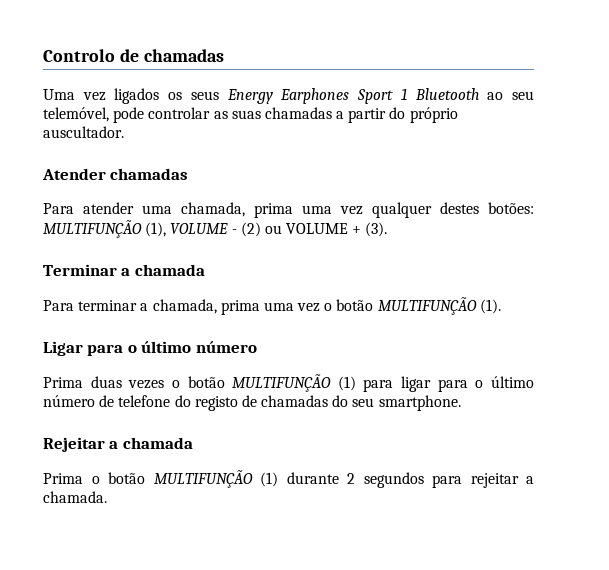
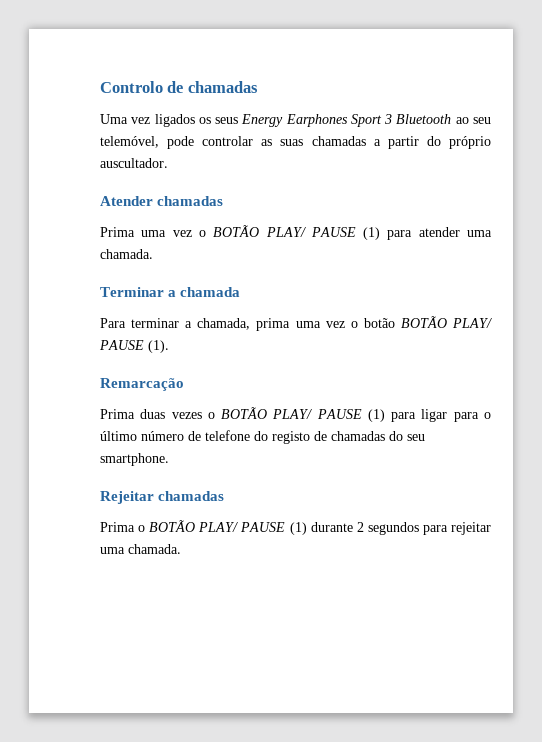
[400,88,407,100] 1 -> [384,114,393,124] 3
[43,202,534,218] [43,220,388,238] Para atender uma chamada, prima uma vez qualquer destes botões: MULTIFUNÇÃO (1), VOLUME - (2) ou VOLUME + (3). -> [100,225,493,240] [100,249,153,259] Prima uma vez o BOTÃO PLAY/ PAUSE (1) para atender uma chamada.
[377,297,501,315] [43,341,257,356] MULTIFUNÇÃO (1). // Ligar para o último número -> [400,316,492,328] [99,340,169,353] [100,378,184,391] BOTÃO PLAY/ PAUSE (1). // Remarcação
[187,374,332,392] botão MULTIFUNÇÃO -> [221,407,362,419] BOTÃO PLAY/ PAUSE
[109,437,193,449] a chamada -> [158,491,225,501] chamadas
[108,470,253,488] botão MULTIFUNÇÃO -> [149,520,286,532] BOTÃO PLAY/ PAUSE
[526,476,534,484] a -> [100,547,125,554] uma

